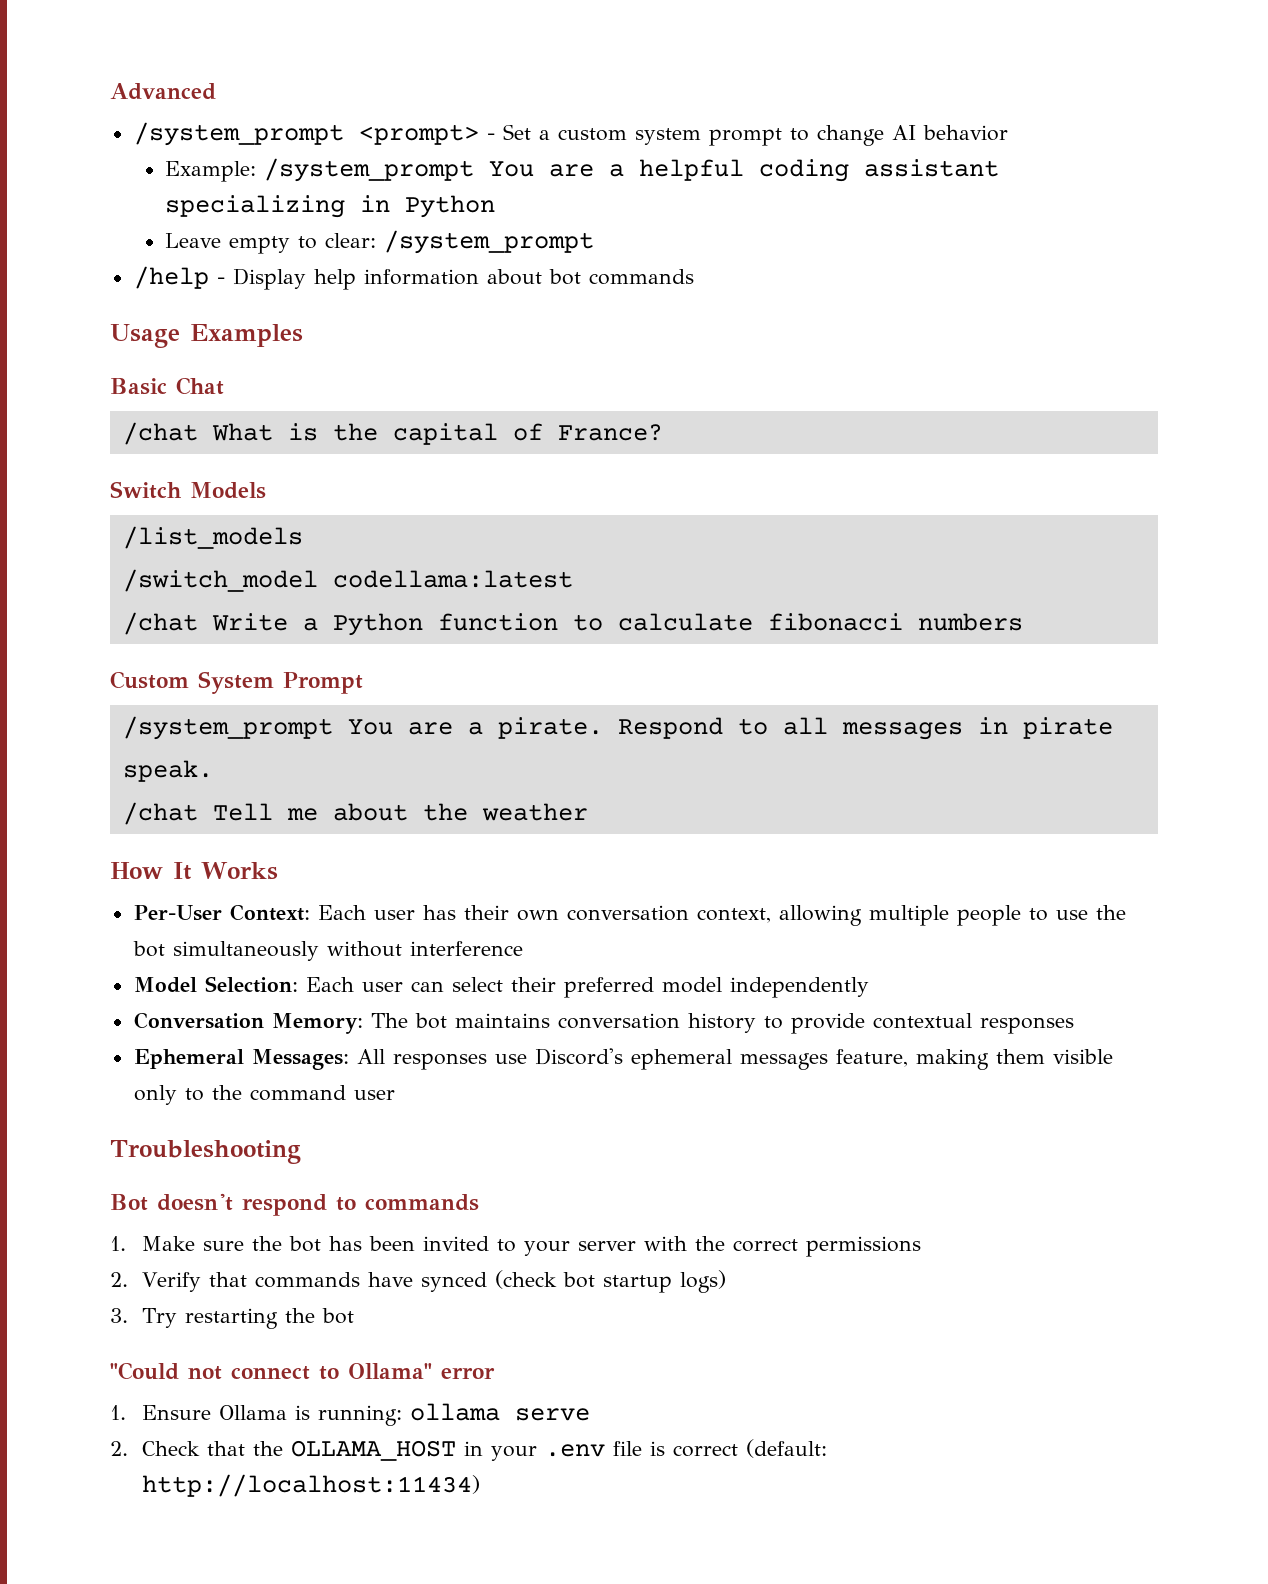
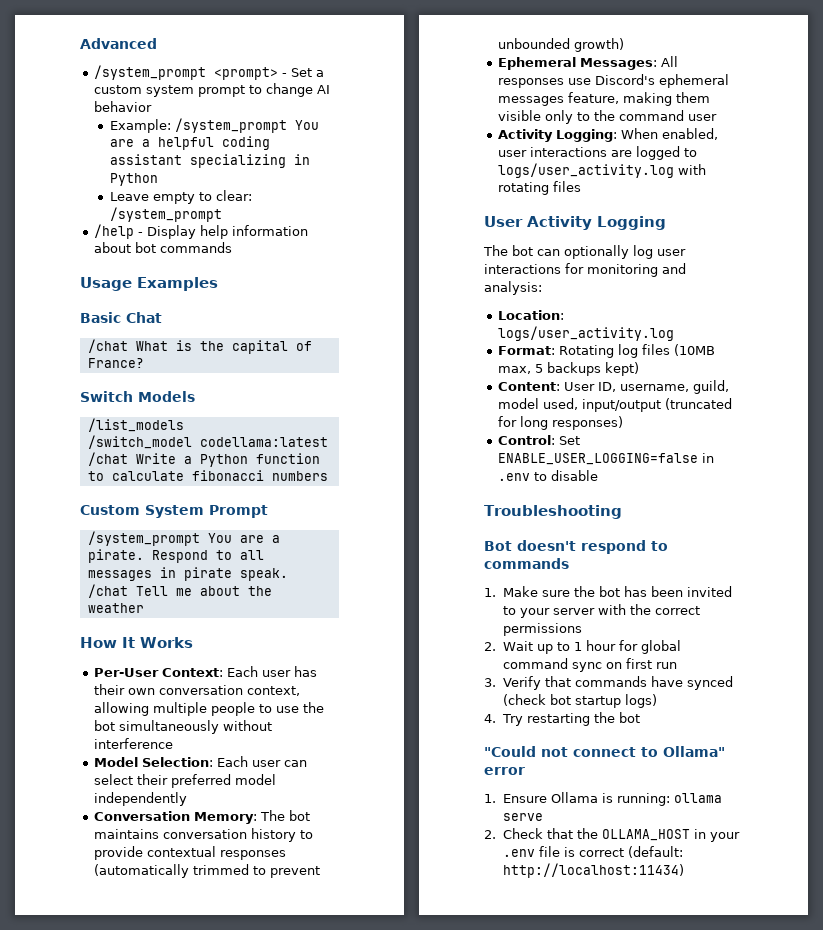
(1074, 1025) none -> [94,864,321,878] [498,38,625,52] (automatically trimmed to prevent unbounded growth)
(395, 1095) none -> [498,128,719,142] [498,146,698,160] [498,163,707,178] [498,181,582,195] [484,216,666,230] [483,245,686,259] [484,263,686,277] [484,281,542,295] [498,310,565,320] [498,326,675,341] [498,344,716,358] [498,362,640,376] [498,380,730,394] [498,398,733,412] [498,416,624,430] [498,435,581,445] [498,453,715,465] [498,470,599,481] // Activity Logging: When enabled, user interactions are logged to logs/user_activity.log with rotating files // User Activity Logging // The bot can optionally log user interactions for monitoring and analysis: // Location: logs/user_activity.log // Format: Rotating log files (10MB max, 5 backups kept) // Content: User ID, username, guild, model used, input/output (truncated for long responses) // Control: Set ENABLE_USER_LOGGING=false in .env to disable
(128, 1279) none -> [502,640,681,654] [502,658,677,672] [484,678,496,687] Wait up to 1 hour for global command sync on first run // 3.
[110,1308,128,1323] 3. -> [484,714,496,723] 4.

